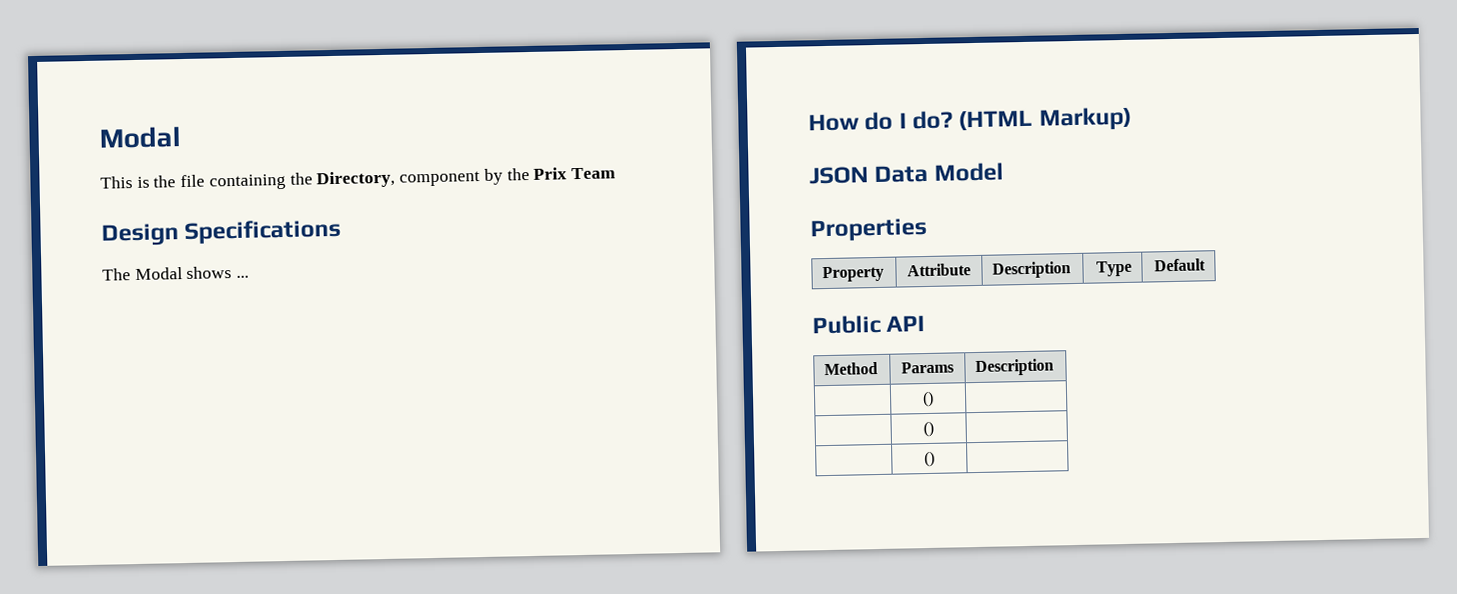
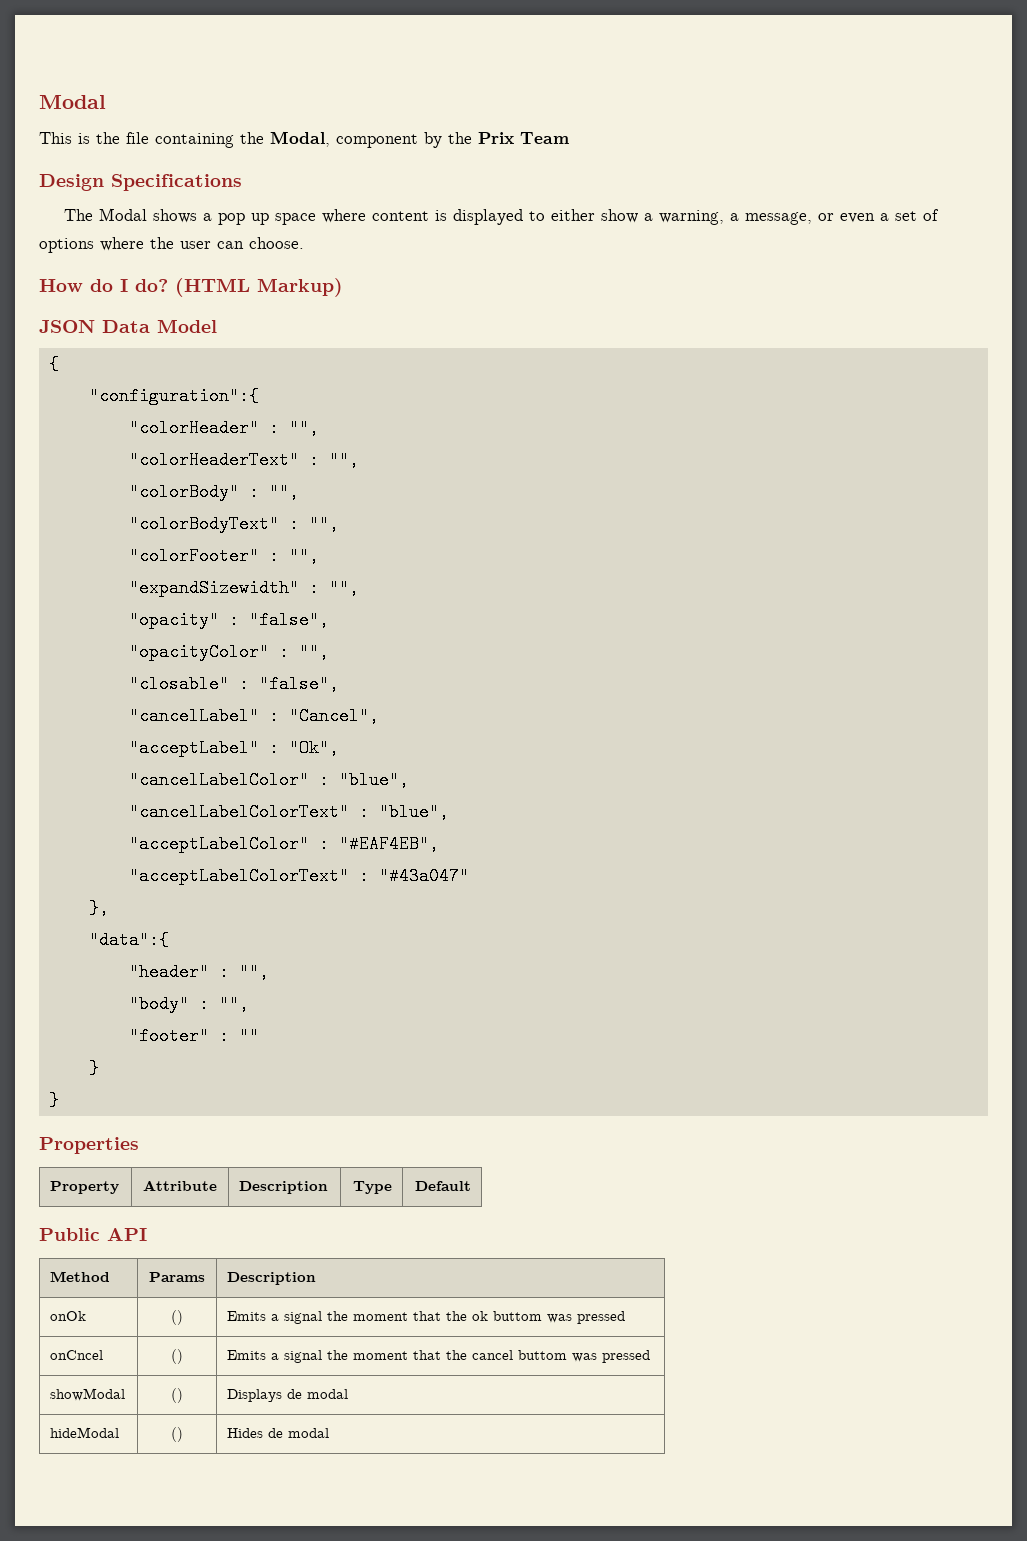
[316,170,396,189] Directory, -> [270,131,330,147] Modal,
[236,275,250,278] ... -> [202,209,939,225] [39,237,304,253] a pop up space where content is displayed to either show a warning, a message, or even a set of options where the user can choose.
(1004, 172) none -> [48,355,59,373] [88,387,259,405] [128,419,319,437] [128,451,359,469] [128,483,299,501] [128,515,339,533] [128,547,319,565] [128,579,359,597] [128,611,329,629] [128,643,329,661] [128,675,339,693] [128,707,379,725] [128,739,339,757] [128,771,409,789] [128,803,449,821] [128,835,439,853] [128,867,469,885] [88,899,109,917] [88,931,169,949] [128,963,269,981] [128,995,249,1013] [128,1027,259,1045] [88,1059,99,1077] [48,1091,59,1109] // { // "configuration":{ // "colorHeader" : "", // "colorHeaderText" : "", // "colorBody" : "", // "colorBodyText" : "", // "colorFooter" : "", // "expandSizewidth" : "", // "opacity" : "false", // "opacityColor" : "", // "closable" : "false", // "cancelLabel" : "Cancel", // "acceptLabel" : "Ok", // "cancelLabelColor" : "blue", // "cancelLabelColorText" : "blue", // "acceptLabelColor" : "#EAF4EB", // "acceptLabelColorText" : "#43a047" // }, // "data":{ // "header" : "", // "body" : "", // "footer" : "" // } // }
[922,390,934,408] [923,420,934,438] [924,450,935,468] | () | // | () | // | () | -> [50,1311,87,1321] [171,1310,183,1325] [227,1311,626,1324] [50,1350,104,1360] [171,1349,183,1364] [227,1350,651,1363] [50,1388,126,1401] [171,1388,183,1403] [227,1389,349,1402] [50,1427,120,1438] [171,1427,183,1442] [227,1428,330,1438] onOk | () | Emits a signal the moment that the ok buttom was pressed // onCncel | () | Emits a signal the moment that the cancel buttom was pressed // showModal | () | Displays de modal // hideModal | () | Hides de modal

